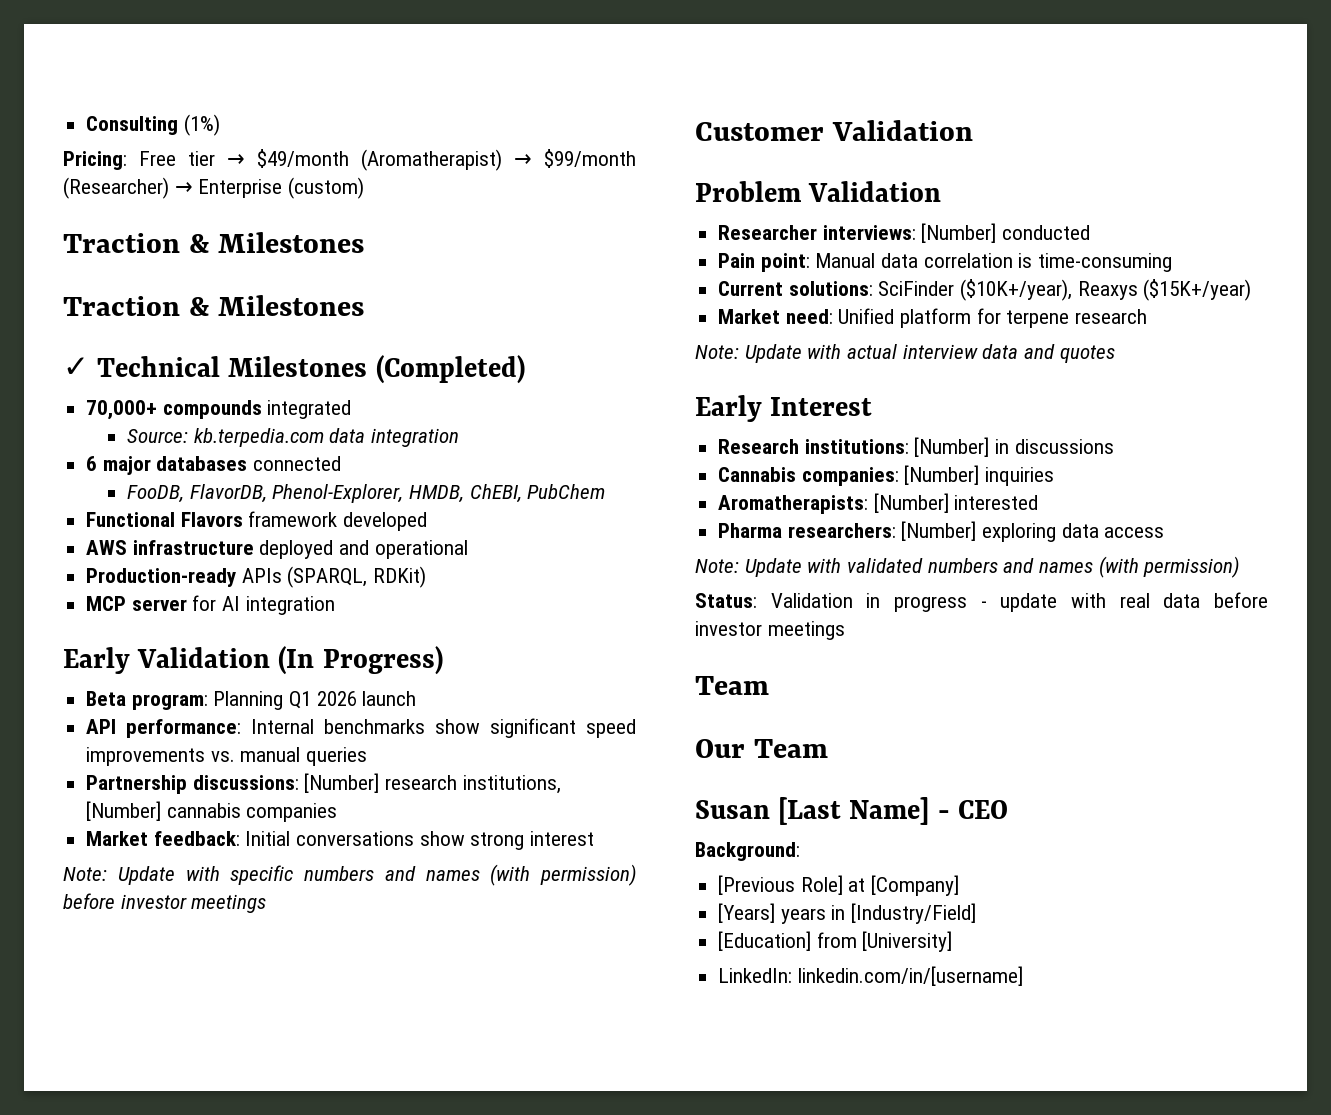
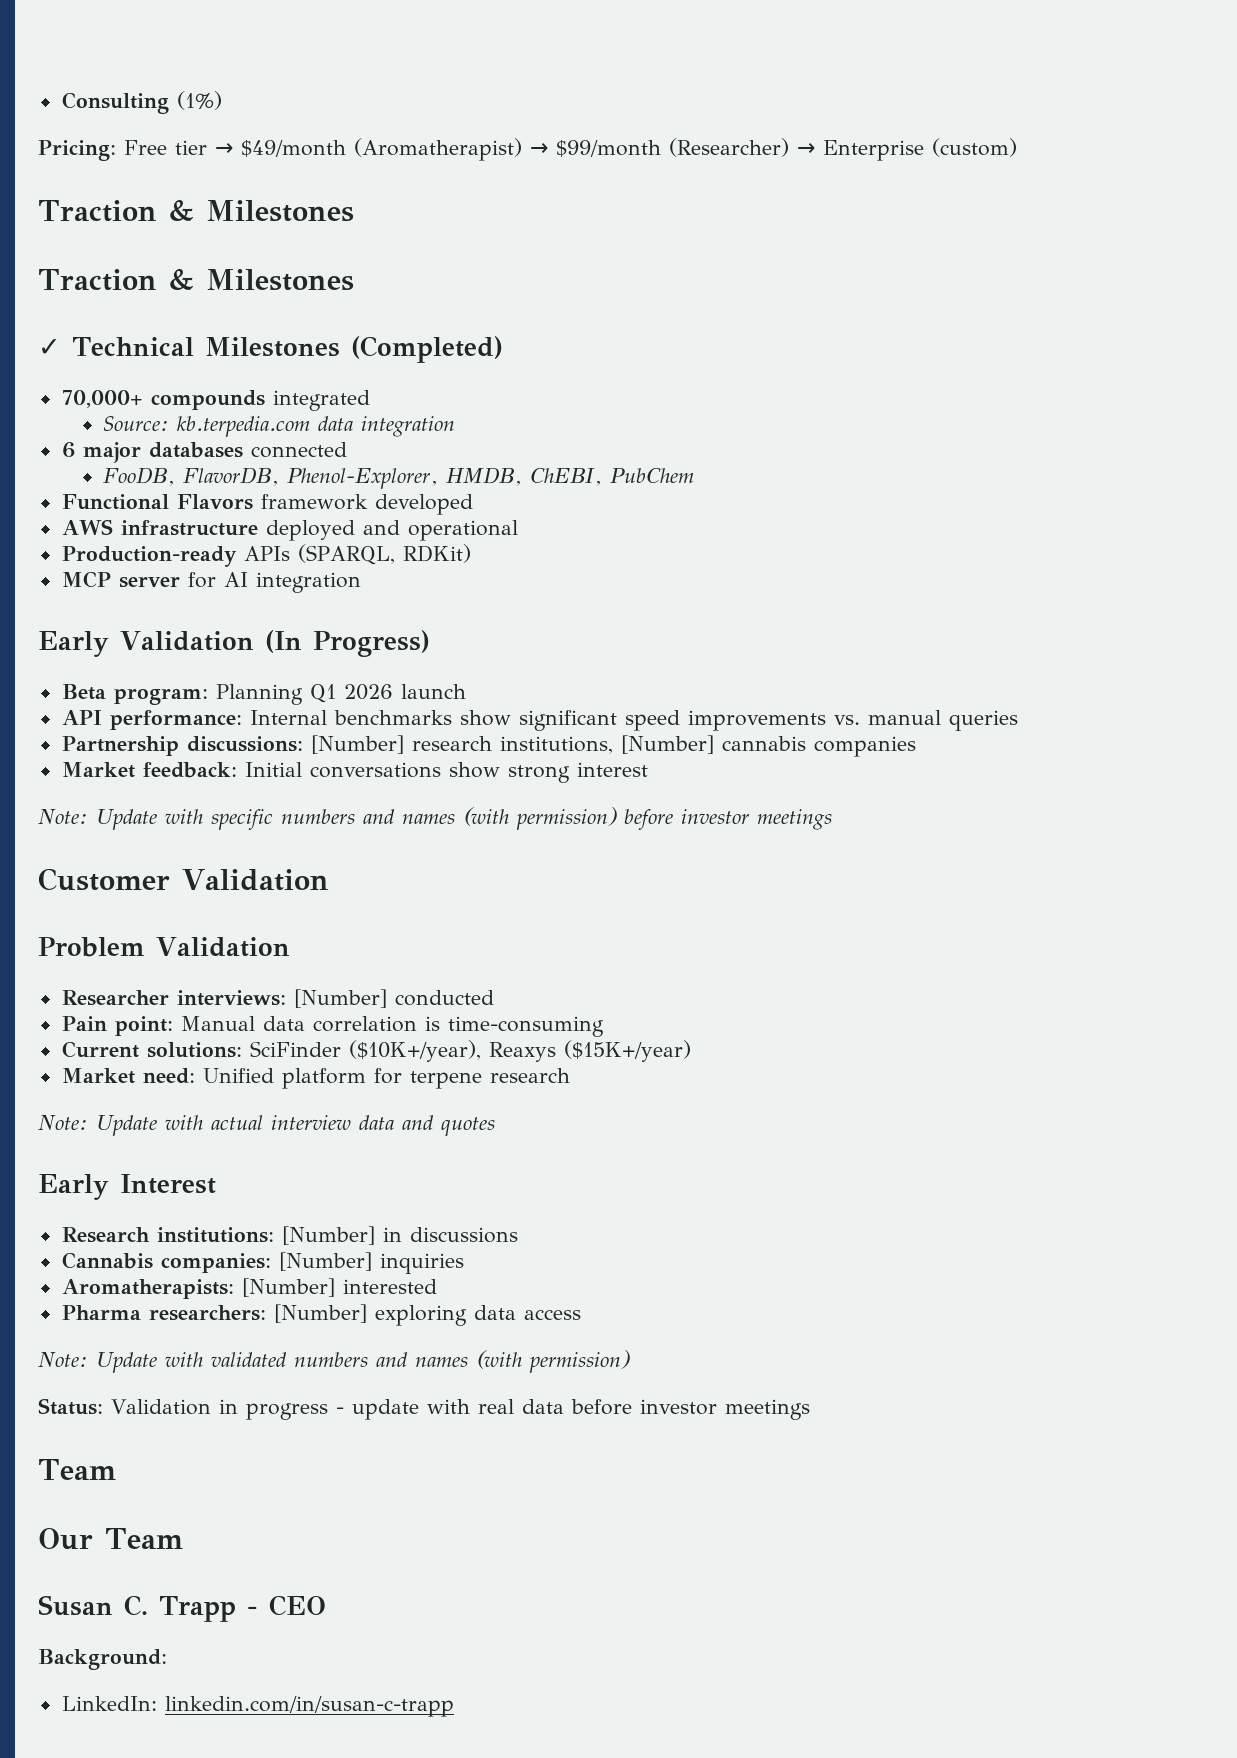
[778,797,930,825] [Last Name] -> [124,1595,236,1622] C. Trapp
[718,875,960,896] [718,903,977,924] [718,931,953,952] // [Previous Role] at [Company] // [Years] years in [Industry/Field] // [Education] from [University] -> (167, 1659) none
[797,966,1023,986] linkedin.com/in/[username] -> [164,1696,454,1717] linkedin.com/in/susan-c-trapp

